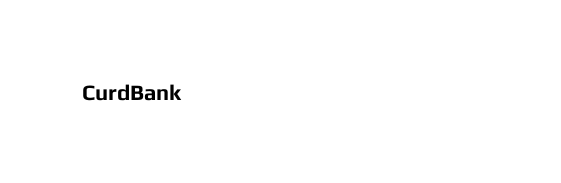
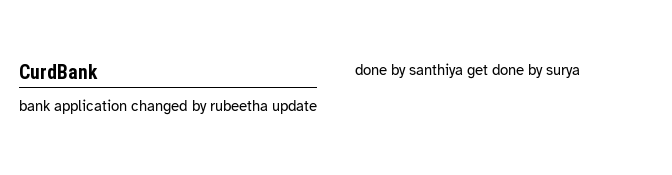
(182, 92) none -> [19,99,317,115] [355,63,580,79] // bank application changed by rubeetha update done by santhiya get done by surya

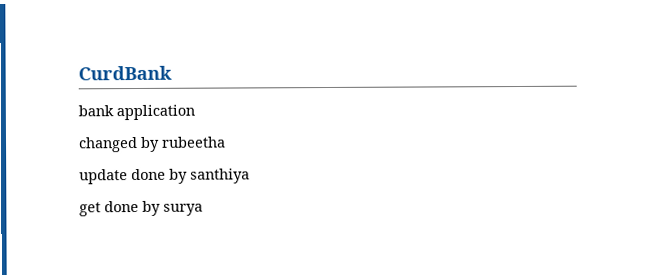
(128, 106) none -> (195, 112) //
(268, 105) none -> (226, 142) //
(463, 70) none -> (250, 176) //

